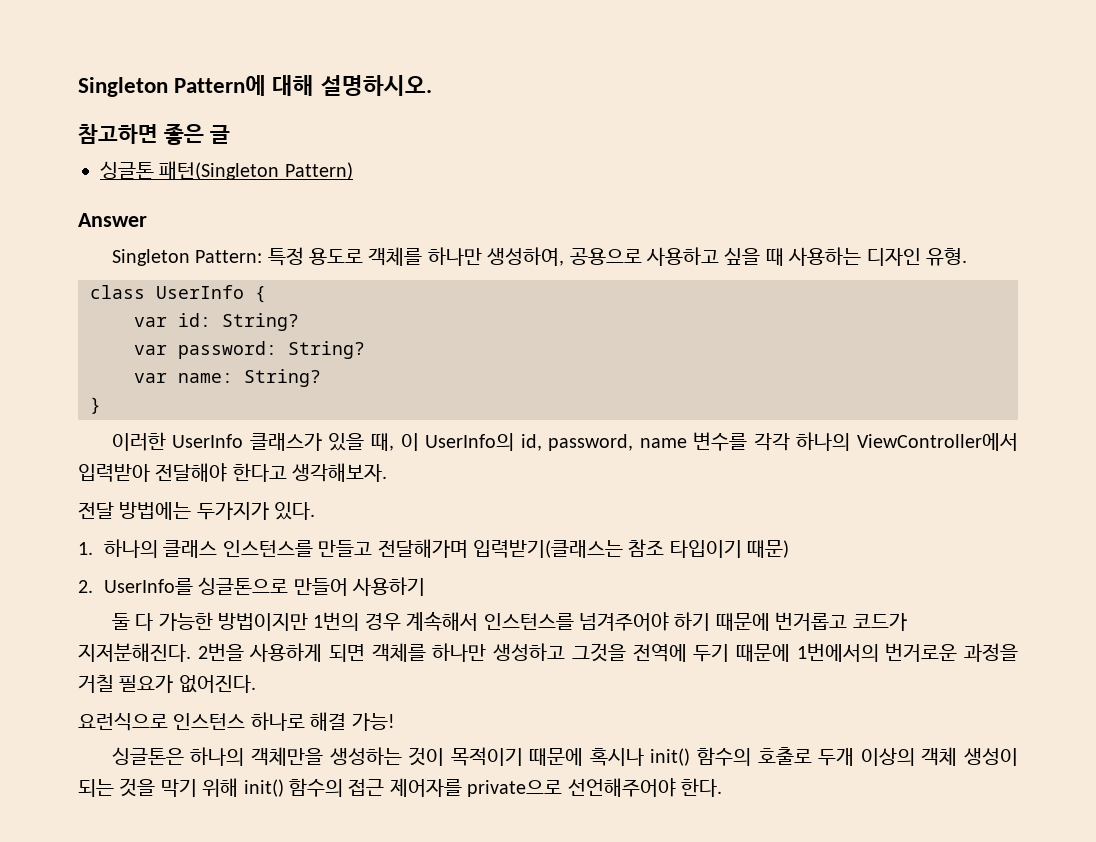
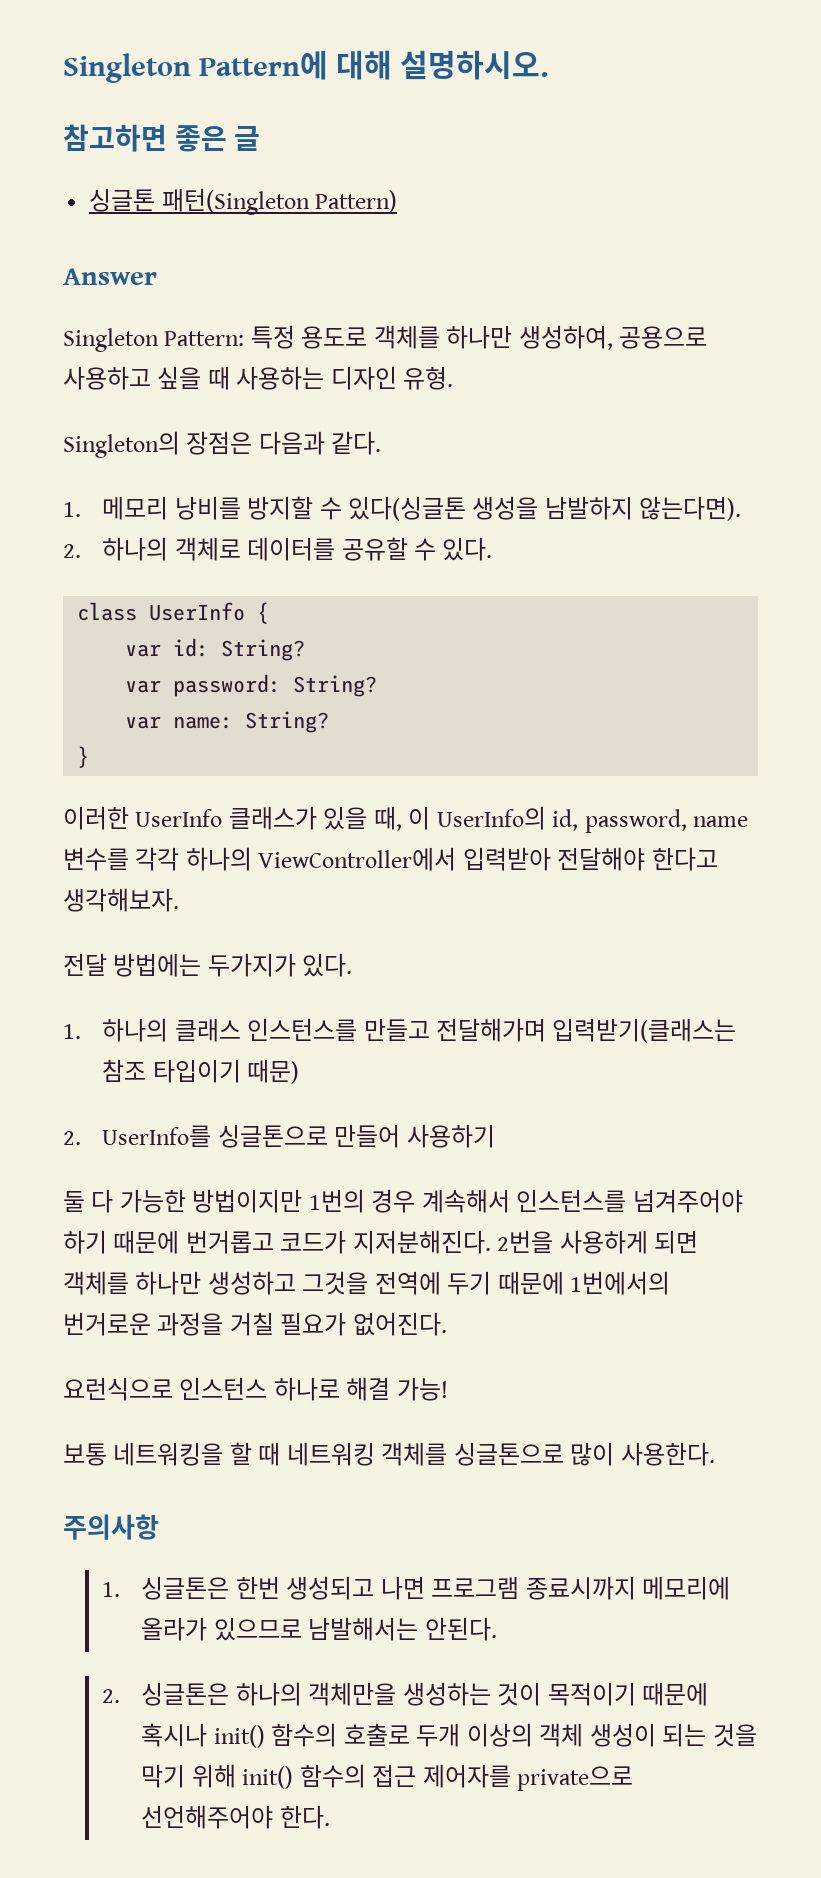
(967, 257) none -> [63,431,382,458] [63,496,742,521] [63,537,493,561] // Singleton의 장점은 다음과 같다. // 1. 메모리 낭비를 방지할 수 있다(싱글톤 생성을 남발하지 않는다면). // 2. 하나의 객체로 데이터를 공유할 수 있다.
(395, 722) none -> [63,1442,715,1466] [63,1514,159,1540] [102,1576,731,1600] [141,1617,497,1641] [102,1689,121,1703] 보통 네트워킹을 할 때 네트워킹 객체를 싱글톤으로 많이 사용한다. // 주의사항 // 1. 싱글톤은 한번 생성되고 나면 프로그램 종료시까지 메모리에 올라가 있으므로 남발해서는 안된다. // 2.

